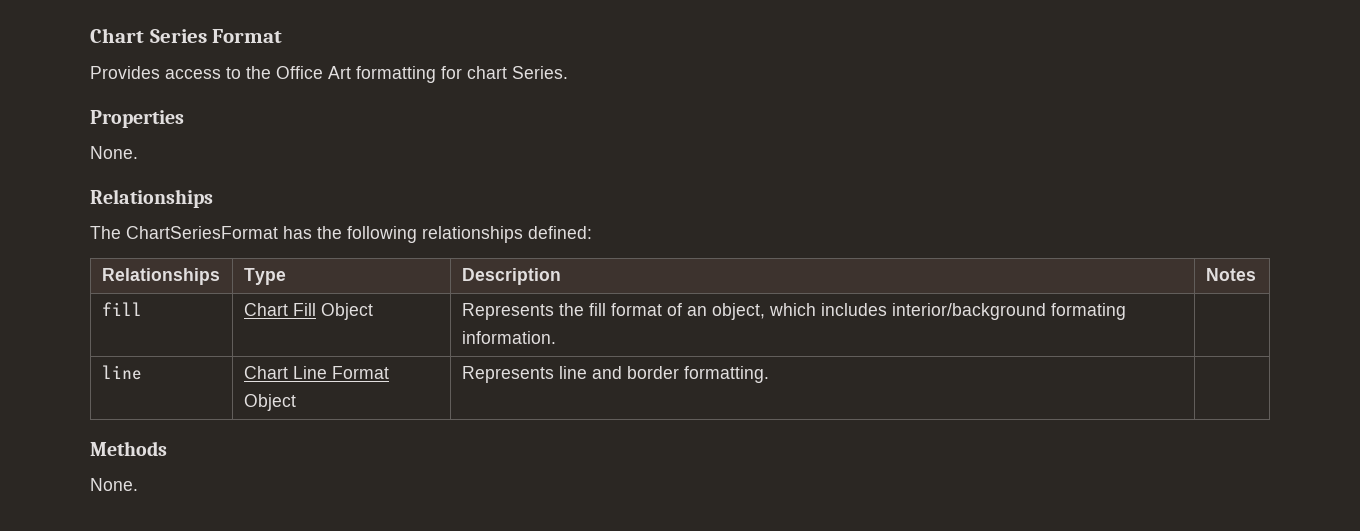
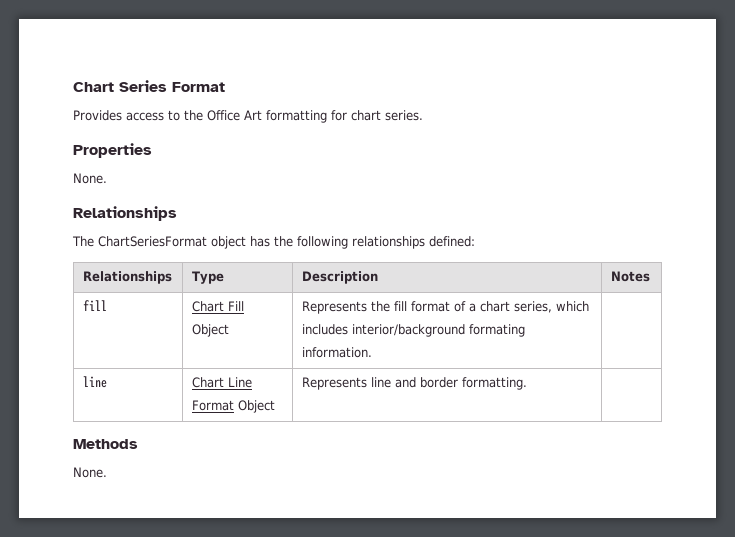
[512,66,568,79] Series. -> [385,110,423,121] series.
(278, 232) none -> [211,236,246,249] object
[686,303,765,320] an object, -> [468,301,552,313] a chart series,

